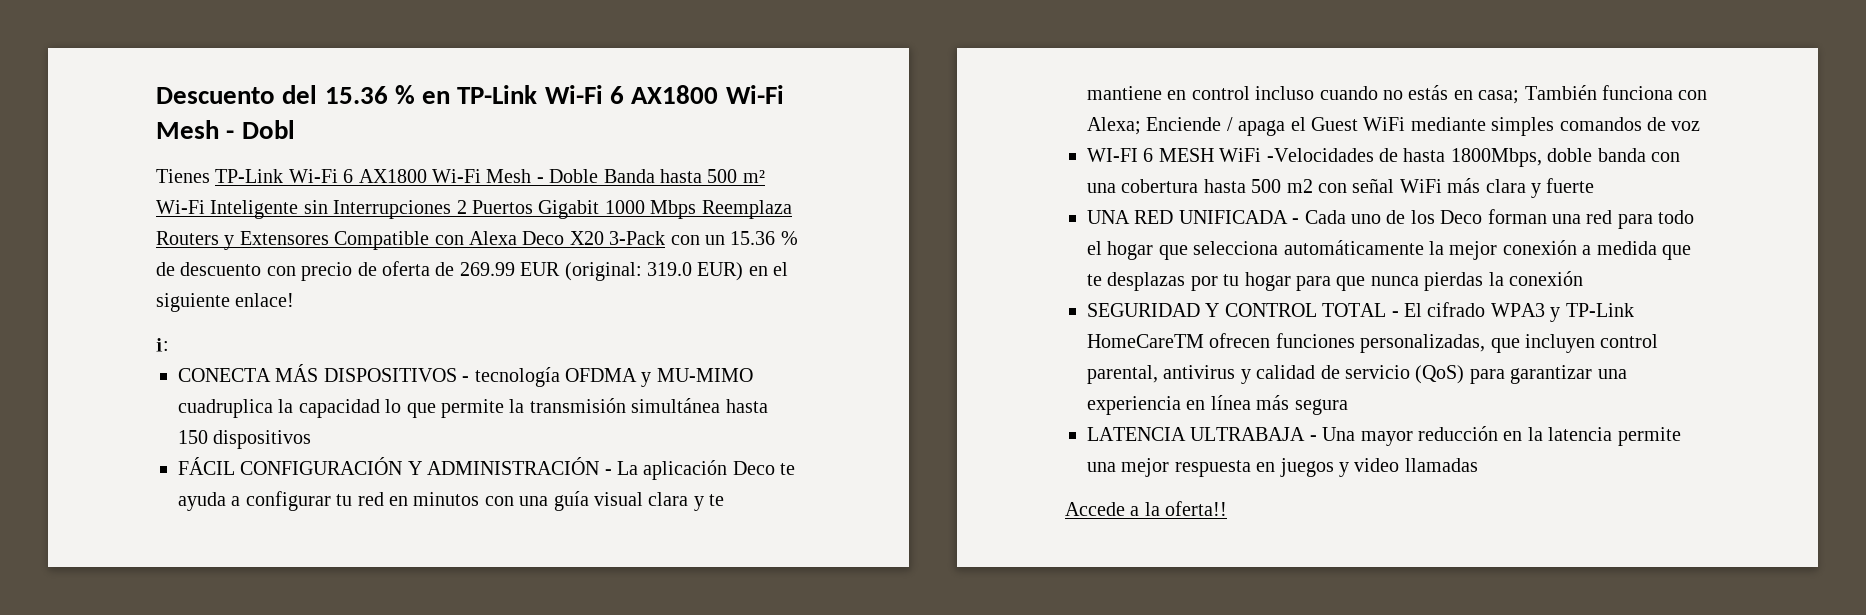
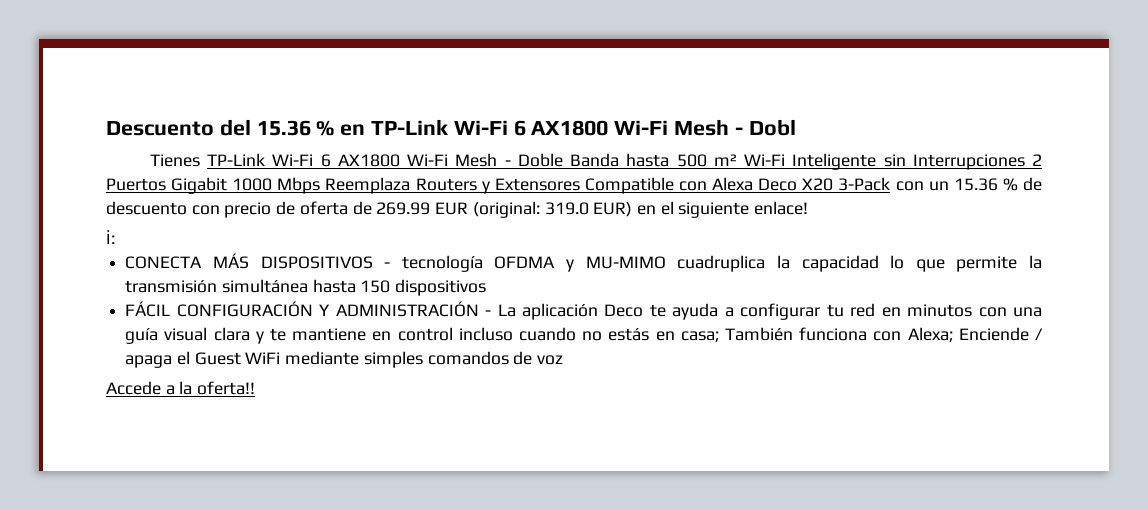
[1087,148,1680,167] [1087,178,1595,198] [1087,209,1695,229] [1087,240,1691,260] [1087,271,1583,291] [1087,302,1634,322] [1087,333,1659,353] [1087,365,1627,384] [1087,395,1348,415] [1087,426,1681,446] [1087,458,1478,477] // WI-FI 6 MESH WiFi -Velocidades de hasta 1800Mbps, doble banda con una cobertura hasta 500 m2 con señal WiFi más clara y fuerte // UNA RED UNIFICADA - Cada uno de los Deco forman una red para todo el hogar que selecciona automáticamente la mejor conexión a medida que te desplazas por tu hogar para que nunca pierdas la conexión // SEGURIDAD Y CONTROL TOTAL - El cifrado WPA3 y TP-Link HomeCareTM ofrecen funciones personalizadas, que incluyen control parental, antivirus y calidad de servicio (QoS) para garantizar una experiencia en línea más segura // LATENCIA ULTRABAJA - Una mayor reducción en la latencia permite una mejor respuesta en juegos y video llamadas -> (564, 360) none

